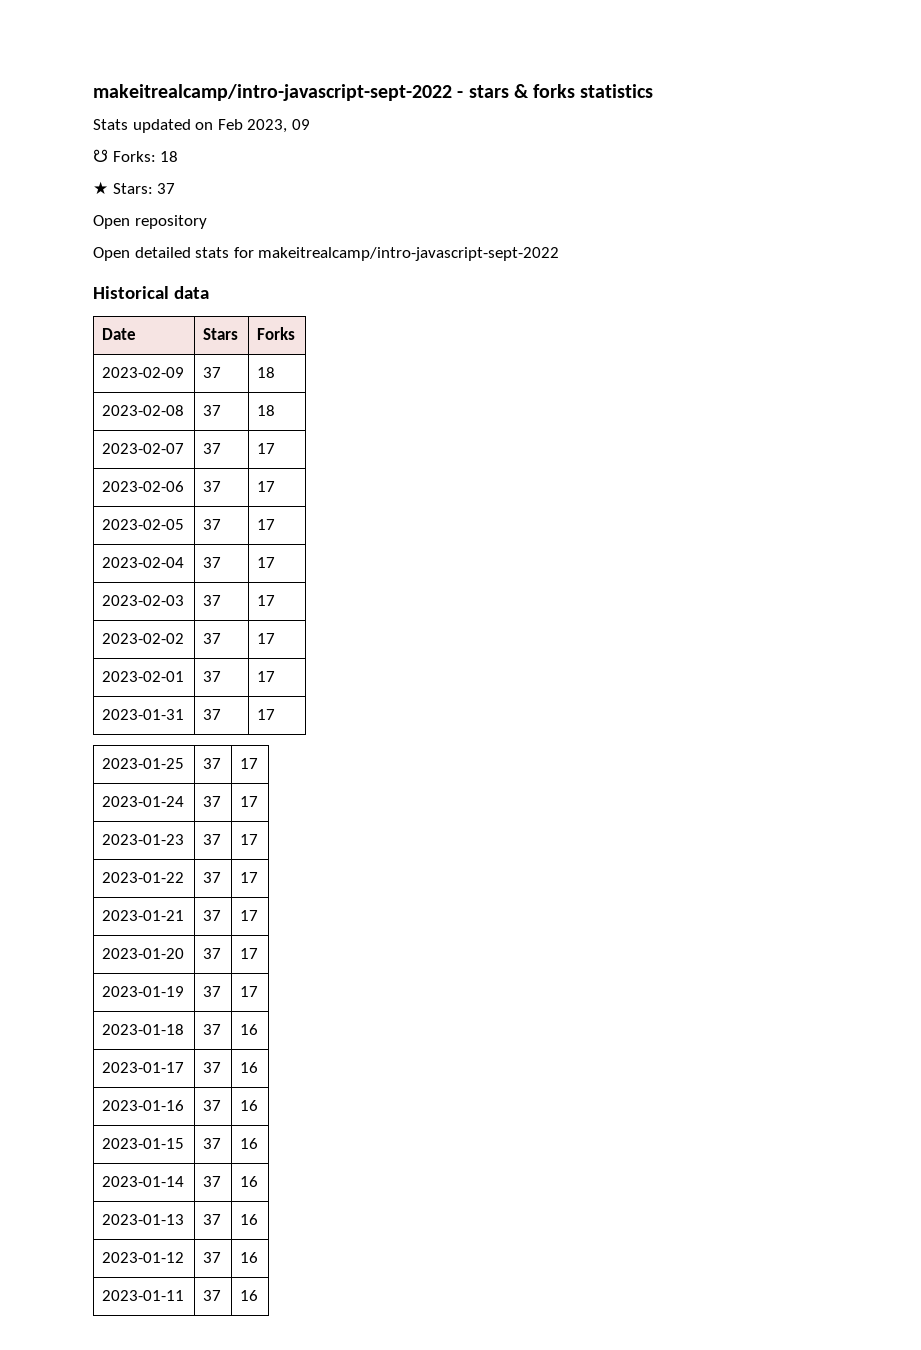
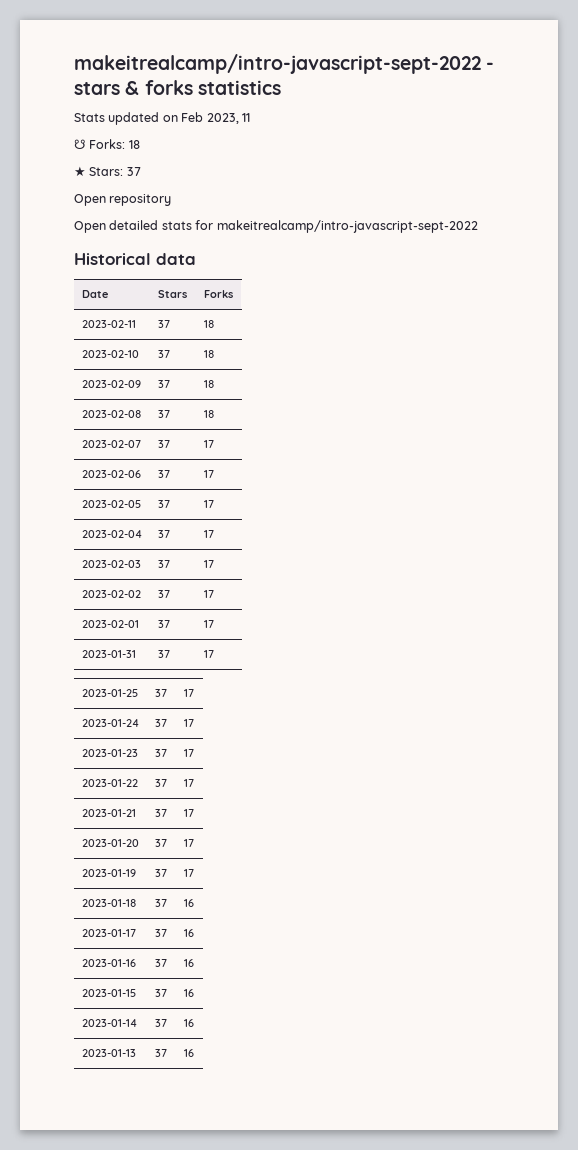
[291,119,310,130] 09 -> [241,113,250,122] 11
(296, 333) none -> [81,320,136,328] [157,320,170,328] [203,320,214,328] [81,350,139,358] [157,350,170,358] [203,350,214,358] // 2023-02-11 | 37 | 18 // 2023-02-10 | 37 | 18
[102,1252,185,1263] [203,1252,222,1263] [240,1252,259,1263] [102,1290,185,1301] [203,1290,222,1301] [240,1290,259,1301] // 2023-01-12 | 37 | 16 // 2023-01-11 | 37 | 16 -> (194, 1053) none

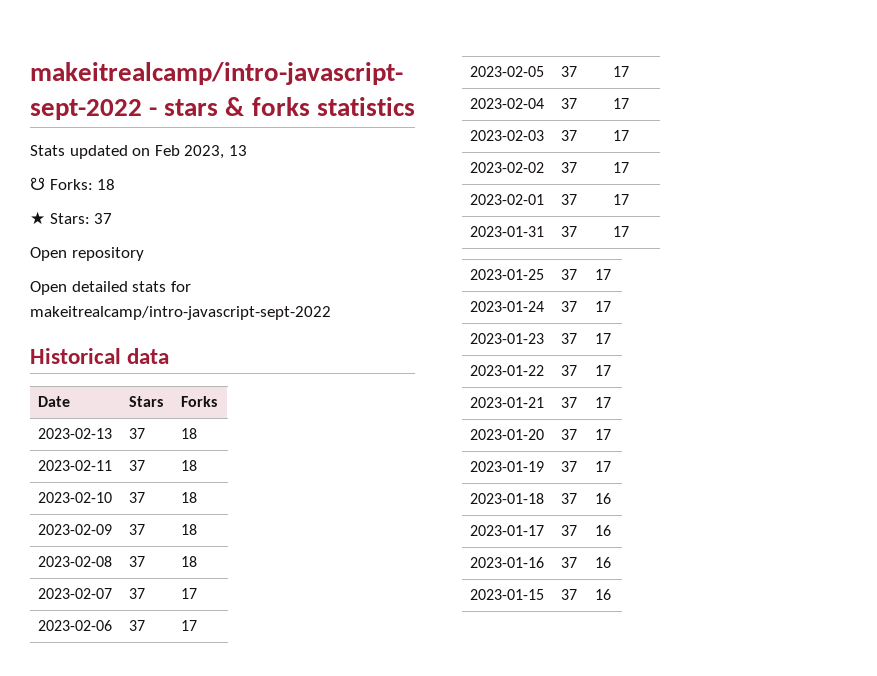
[241,113,250,122] 11 -> [228,145,247,156] 13
(233, 294) none -> [38,428,113,439] [129,428,146,439] [181,428,198,439] // 2023-02-13 | 37 | 18
[81,1019,137,1027] [154,1019,167,1027] [183,1019,194,1027] [81,1049,136,1057] [154,1049,167,1057] [183,1049,194,1057] // 2023-01-14 | 37 | 16 // 2023-01-13 | 37 | 16 -> (612, 594) none

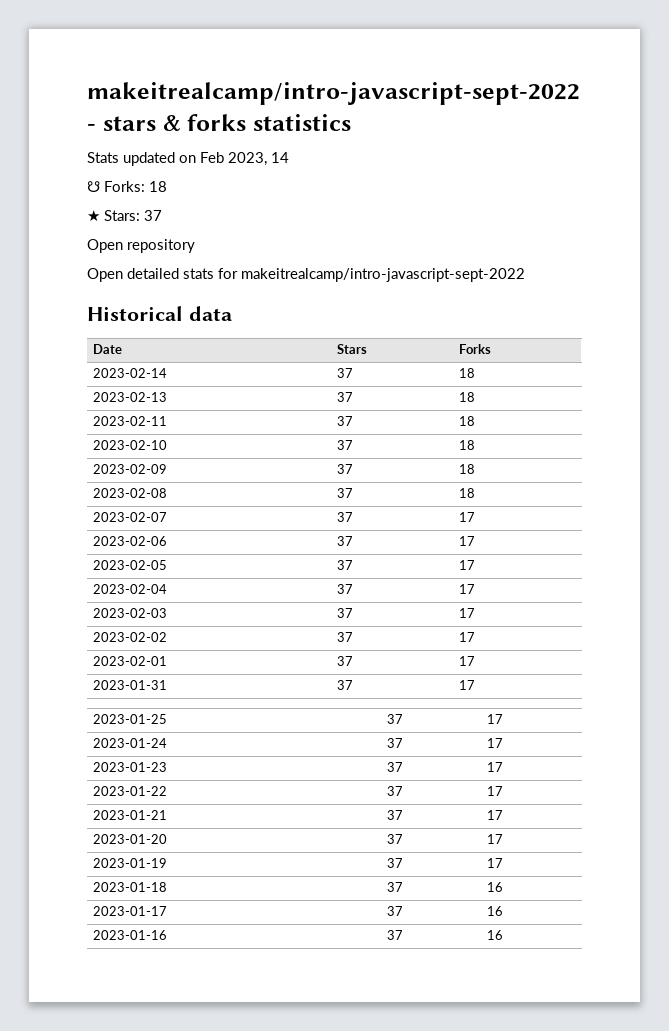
[228,145,247,156] 13 -> [271,152,289,163] 14
(218, 401) none -> [93,368,168,378] [337,368,354,378] [459,368,476,378] // 2023-02-14 | 37 | 18
[470,589,545,600] [561,589,578,600] [595,589,612,600] // 2023-01-15 | 37 | 16 -> (504, 935) none

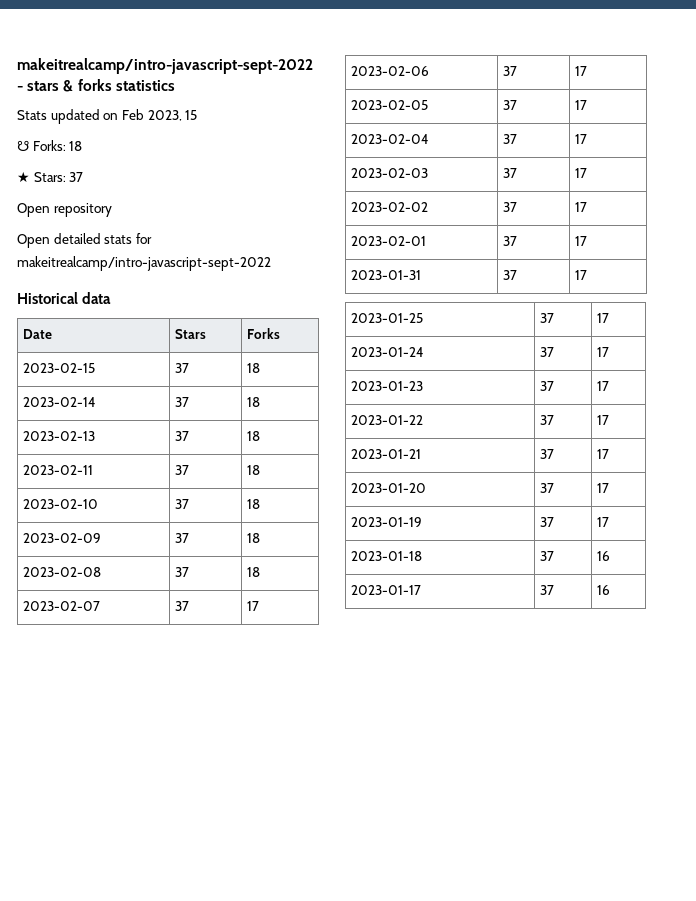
[271,152,289,163] 14 -> [185,110,198,120] 15
(492, 349) none -> [22,363,95,373] [174,363,189,373] [246,363,260,373] // 2023-02-15 | 37 | 18
[93,930,168,940] [387,930,404,940] [487,930,504,940] // 2023-01-16 | 37 | 16 -> (610, 590) none

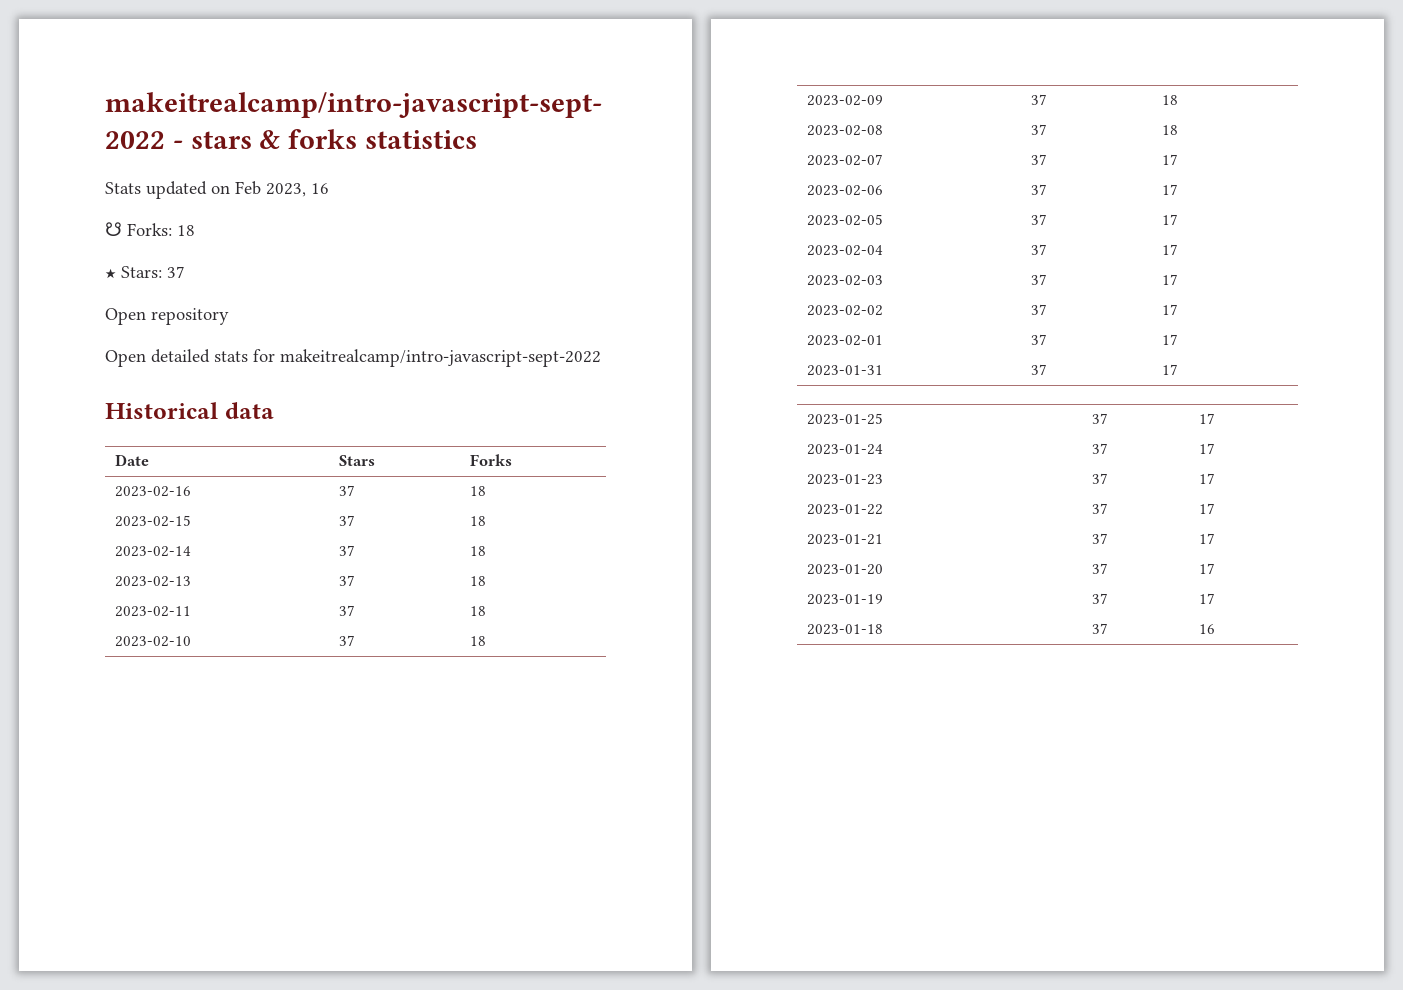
[185,110,198,120] 15 -> [311,183,329,194] 16
(280, 333) none -> [114,486,191,497] [338,485,355,496] [469,486,486,496] // 2023-02-16 | 37 | 18
[350,585,421,595] [539,585,554,595] [596,585,610,595] // 2023-01-17 | 37 | 16 -> (1215, 629) none

